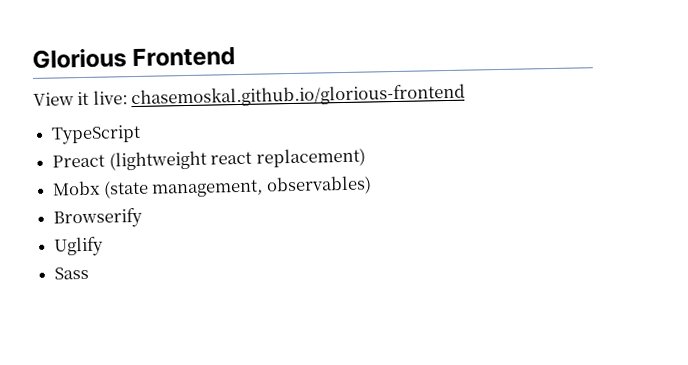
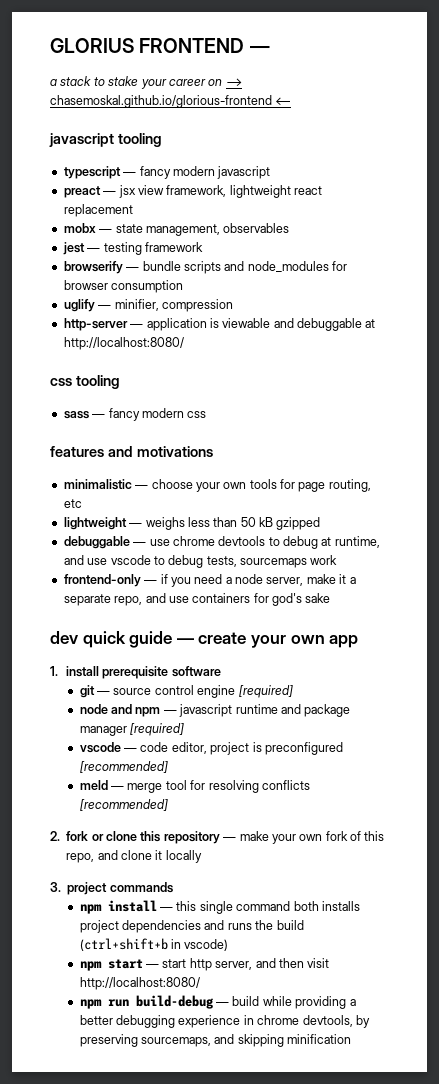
[32,47,237,69] [33,83,466,109] [51,124,142,145] [52,147,366,171] [52,175,372,199] [53,207,144,229] [54,236,105,257] [54,266,90,280] Glorious Frontend // View it live: chasemoskal.github.io/glorious-frontend // TypeScript // Preact (lightweight react replacement) // Mobx (state management, observables) // Browserify // Uglify // Sass -> [50,38,270,53] [50,76,242,89] [50,95,292,108] [49,133,162,147] [63,166,271,179] [63,185,322,198] [63,204,133,217] [63,223,290,236] [62,242,203,255] [63,261,347,274] [63,280,184,293] [63,299,233,312] [63,318,376,331] [63,337,184,350] [50,375,120,389] [63,408,207,421] [50,446,213,457] [63,479,371,492] [63,499,82,508] [63,517,321,530] [63,536,380,549] [63,555,338,568] [63,574,356,587] [63,593,331,606] [50,631,359,648] [50,666,221,679] [79,685,293,698] [79,704,351,717] [79,723,185,736] [79,742,343,755] [79,761,168,773] [79,780,310,793] [79,799,168,811] [50,831,385,844] [66,850,202,863] [50,882,173,895] [79,900,360,914] [79,920,304,933] [79,938,229,951] [79,958,330,971] [79,977,200,990] [79,995,356,1009] [79,1015,370,1028] [79,1034,352,1047] GLORIUS FRONTEND — // a stack to stake your career on ⟶ chasemoskal.github.io/glorious-frontend ⟵ // javascript tooling // typescript — fancy modern javascript // preact — jsx view framework, lightweight react replacement // mobx — state management, observables // jest — testing framework // browserify — bundle scripts and node_modules for browser consumption // uglify — minifier, compression // http-server — application is viewable and debuggable at http://localhost:8080/ // css tooling // sass — fancy modern css // features and motivations // minimalistic — choose your own tools for page routing, etc // lightweight — weighs less than 50 kB gzipped // debuggable — use chrome devtools to debug at runtime, and use vscode to debug tests, sourcemaps work // frontend-only — if you need a node server, make it a separate repo, and use containers for god's sake // dev quick guide — create your own app // 1. install prerequisite software // git — source control engine [required] // node and npm — javascript runtime and package manager [required] // vscode — code editor, project is preconfigured [recommended] // meld — merge tool for resolving conflicts [recommended] // 2. fork or clone this repository — make your own fork of this repo, and clone it locally // 3. project commands // npm install — this single command both installs project dependencies and runs the build (ctrl+shift+b in vscode) // npm start — start http server, and then visit http://localhost:8080/ // npm run build-debug — build while providing a better debugging experience in chrome devtools, by preserving sourcemaps, and skipping minification

